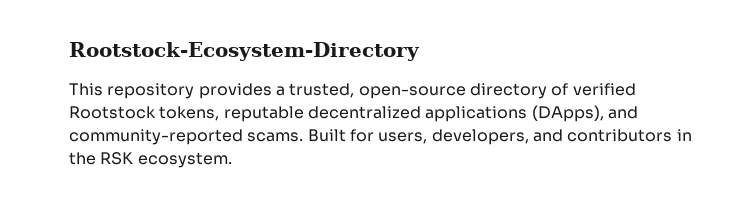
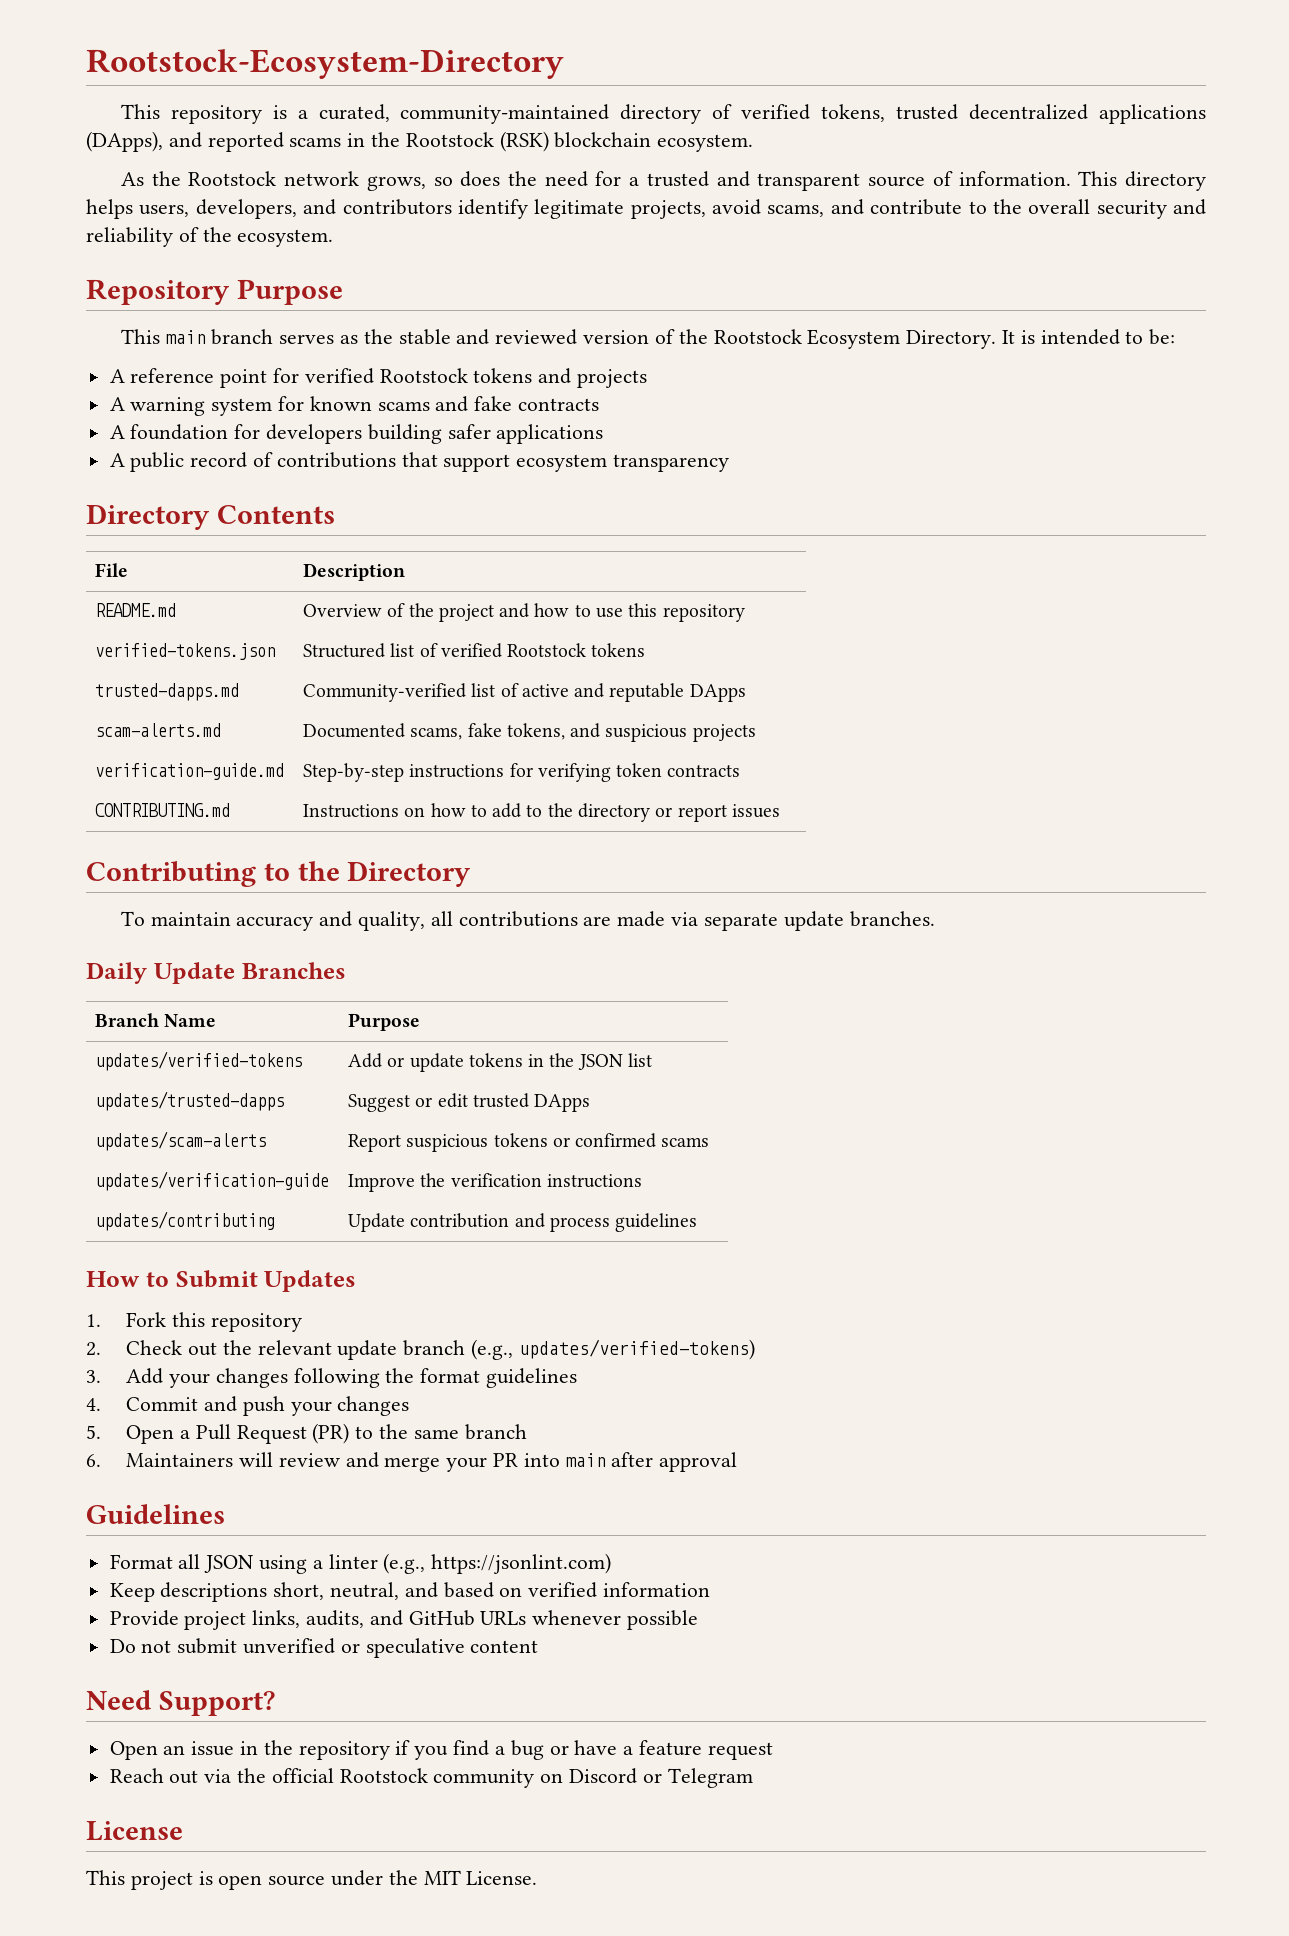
[198,83,636,99] [69,105,638,122] [69,129,692,145] [69,152,232,168] provides a trusted, open-source directory of verified Rootstock tokens, reputable decentralized applications (DApps), and community-reported scams. Built for users, developers, and contributors in the RSK ecosystem. -> [272,104,1206,124] [86,131,754,152] [120,171,1206,191] [86,199,1206,219] [86,227,334,247] [86,279,343,305] [120,329,1176,349] [109,368,648,388] [109,396,600,416] [109,424,604,444] [109,452,730,472] [86,504,335,530] [95,563,129,577] [303,563,406,581] [95,603,177,617] [303,603,745,622] [95,643,276,660] [303,643,646,658] [95,683,240,701] [303,683,746,702] [95,723,222,737] [303,723,756,742] [95,763,285,780] [303,763,741,782] [95,803,231,817] [303,803,780,822] [86,861,472,887] [120,911,935,931] [86,962,346,984] [95,1013,217,1027] [348,1013,421,1031] [95,1051,303,1071] [348,1053,652,1072] [95,1091,285,1111] [348,1093,591,1112] [95,1131,267,1151] [348,1133,710,1152] [95,1171,330,1191] [348,1173,642,1192] [95,1211,276,1231] [348,1213,698,1232] [86,1270,357,1292] [86,1312,302,1332] [86,1339,755,1360] [86,1368,578,1388] [86,1396,410,1416] [86,1423,527,1444] [86,1452,738,1472] [86,1504,225,1524] [109,1553,612,1574] [109,1582,711,1602] [109,1610,699,1630] [109,1638,539,1658] [86,1690,275,1716] [109,1740,773,1760] [109,1768,753,1788] [86,1821,183,1841] [86,1870,538,1890] is a curated, community-maintained directory of verified tokens, trusted decentralized applications (DApps), and reported scams in the Rootstock (RSK) blockchain ecosystem. // As the Rootstock network grows, so does the need for a trusted and transparent source of information. This directory helps users, developers, and contributors identify legitimate projects, avoid scams, and contribute to the overall security and reliability of the ecosystem. // Repository Purpose // This main branch serves as the stable and reviewed version of the Rootstock Ecosystem Directory. It is intended to be: // A reference point for verified Rootstock tokens and projects // A warning system for known scams and fake contracts // A foundation for developers building safer applications // A public record of contributions that support ecosystem transparency // Directory Contents // File | Description // README.md | Overview of the project and how to use this repository // verified-tokens.json | Structured list of verified Rootstock tokens // trusted-dapps.md | Community-verified list of active and reputable DApps // scam-alerts.md | Documented scams, fake tokens, and suspicious projects // verification-guide.md | Step-by-step instructions for verifying token contracts // CONTRIBUTING.md | Instructions on how to add to the directory or report issues // Contributing to the Directory // To maintain accuracy and quality, all contributions are made via separate update branches. // Daily Update Branches // Branch Name | Purpose // updates/verified-tokens | Add or update tokens in the JSON list // updates/trusted-dapps | Suggest or edit trusted DApps // updates/scam-alerts | Report suspicious tokens or confirmed scams // updates/verification-guide | Improve the verification instructions // updates/contributing | Update contribution and process guidelines // How to Submit Updates // 1. Fork this repository // 2. Check out the relevant update branch (e.g., updates/verified-tokens) // 3. Add your changes following the format guidelines // 4. Commit and push your changes // 5. Open a Pull Request (PR) to the same branch // 6. Maintainers will review and merge your PR into main after approval // Guidelines // Format all JSON using a linter (e.g., https://jsonlint.com) // Keep descriptions short, neutral, and based on verified information // Provide project links, audits, and GitHub URLs whenever possible // Do not submit unverified or speculative content // Need Support? // Open an issue in the repository if you find a bug or have a feature request // Reach out via the official Rootstock community on Discord or Telegram // License // This project is open source under the MIT License.

